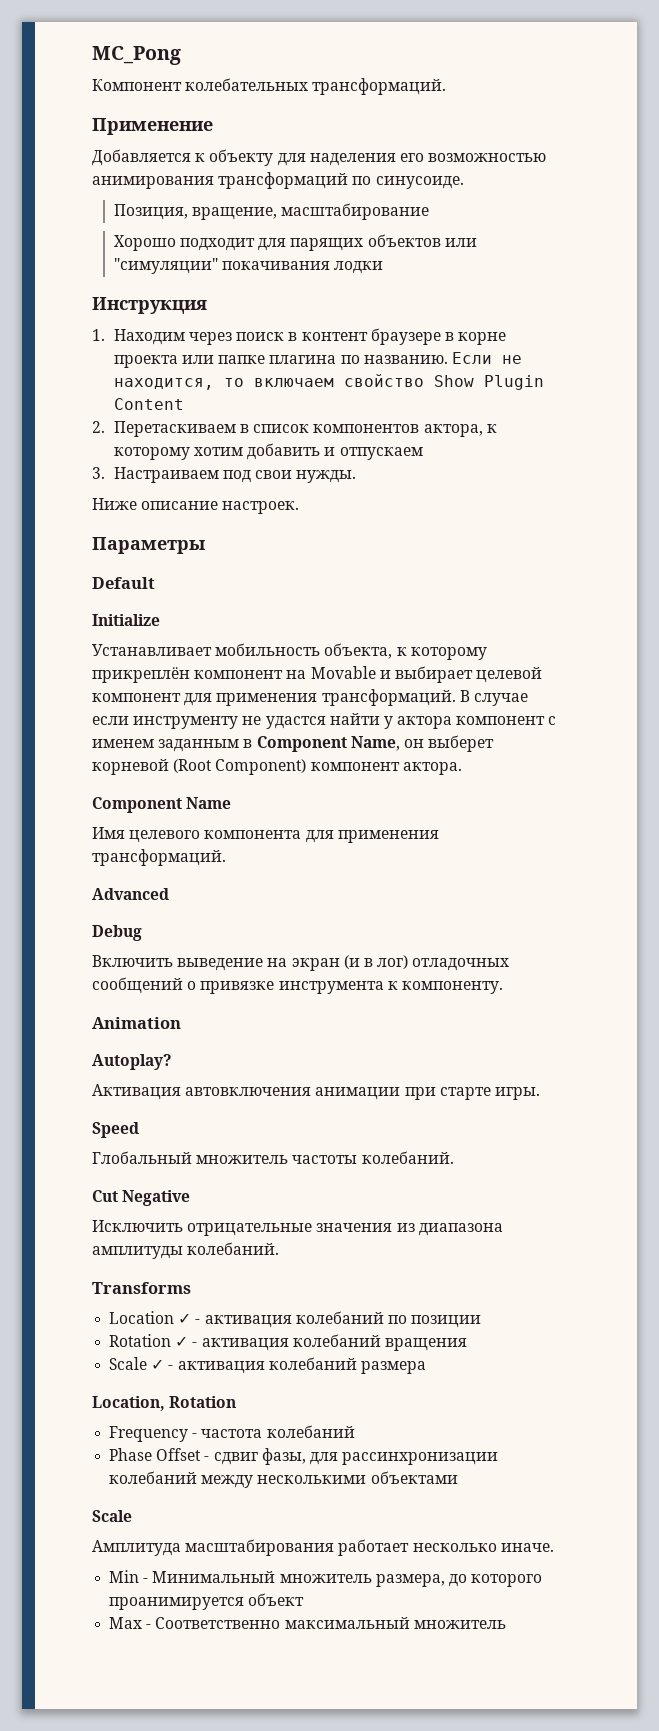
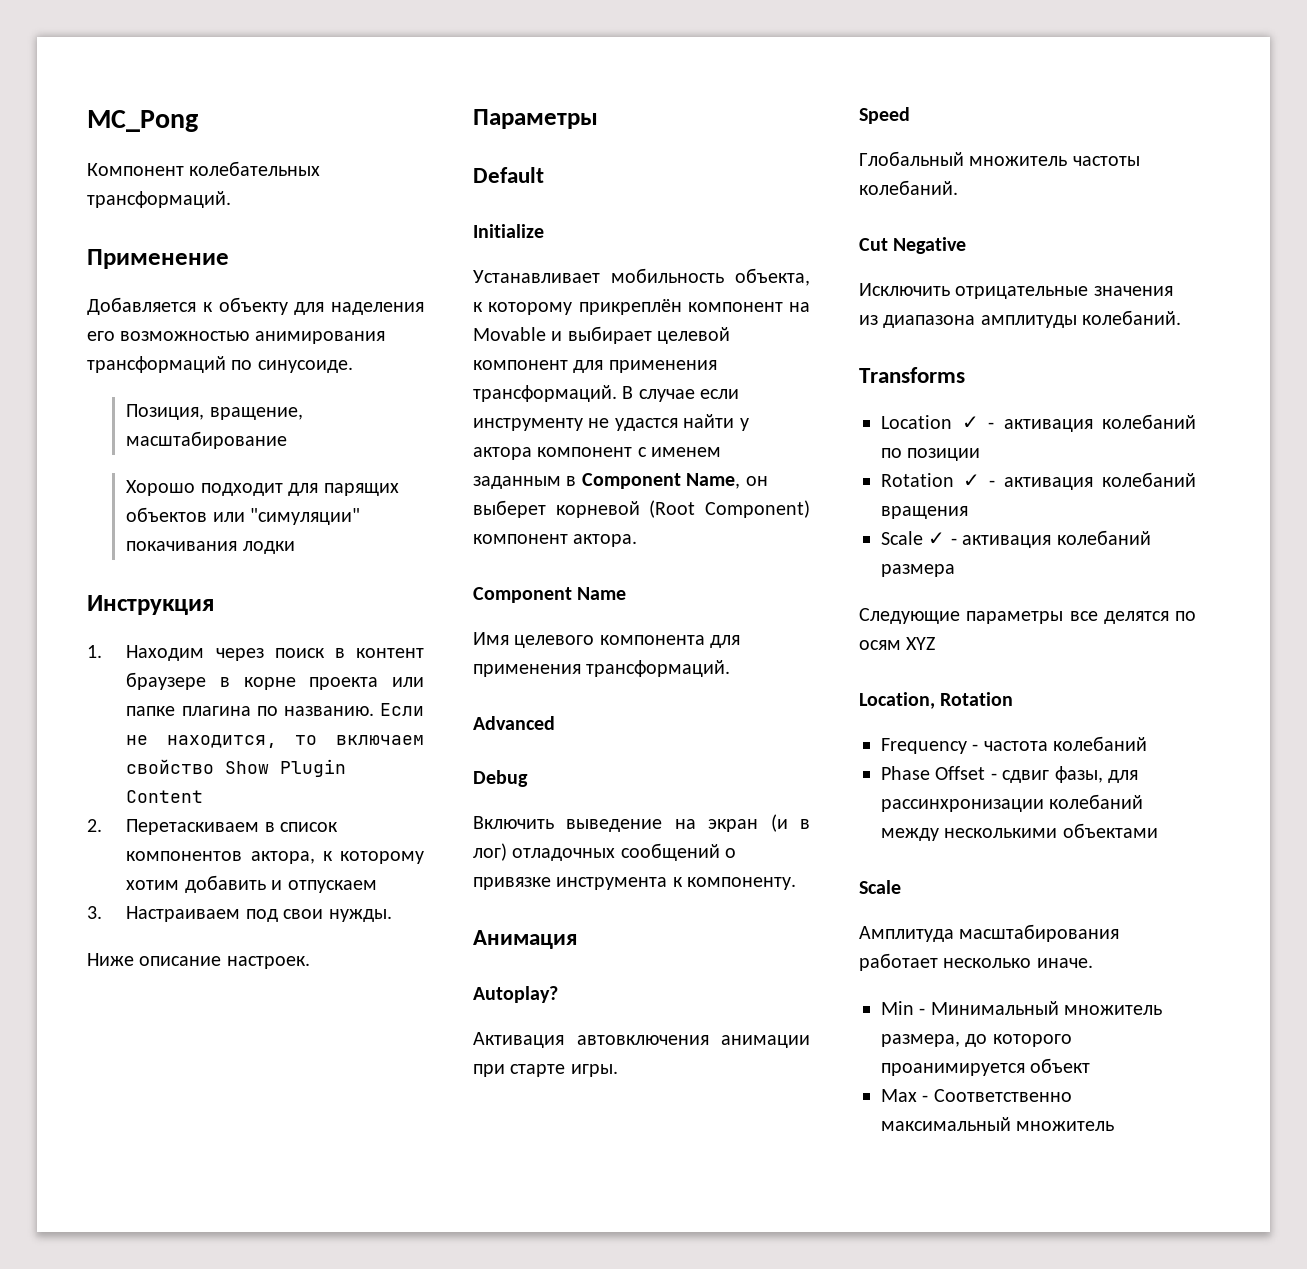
[92,1017,181,1029] Animation -> [473,930,577,949] Анимация
(426, 1367) none -> [859,608,1196,624] [859,637,936,650] // Следующие параметры все делятся по осям XYZ

